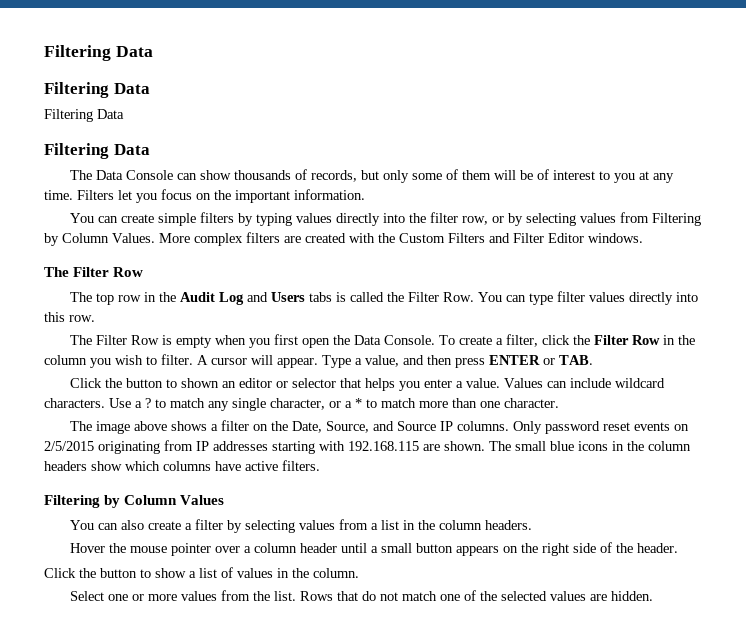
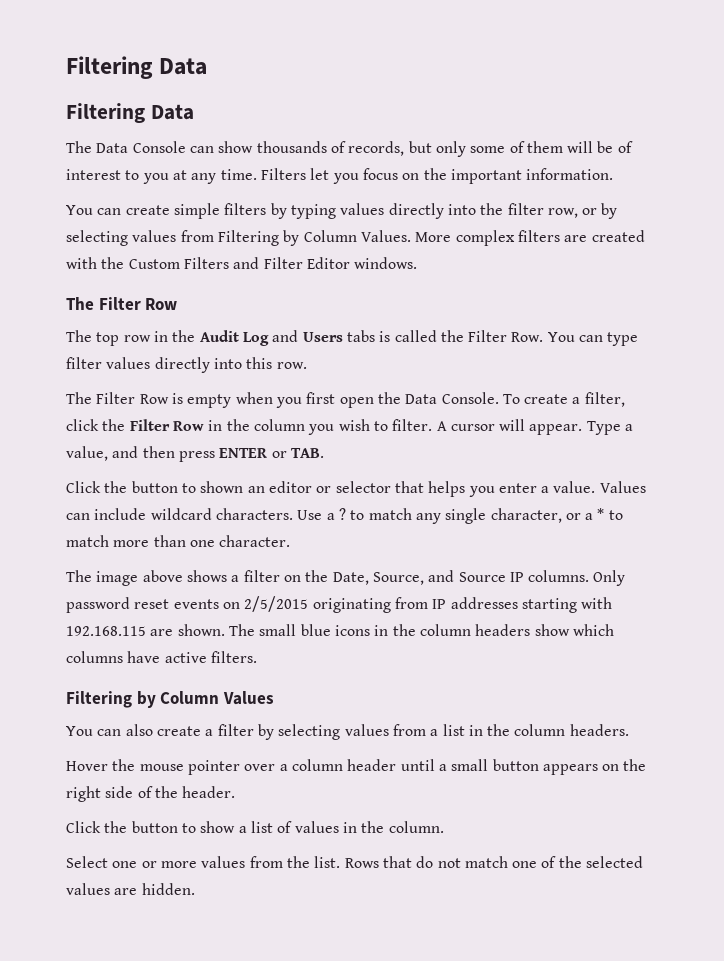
[44,45,153,61] [44,82,150,98] [44,109,124,122] [44,143,150,159] Filtering Data // Filtering Data // Filtering Data // Filtering Data -> [66,56,208,79] [66,103,194,123] Filtering Data // Filtering Data

